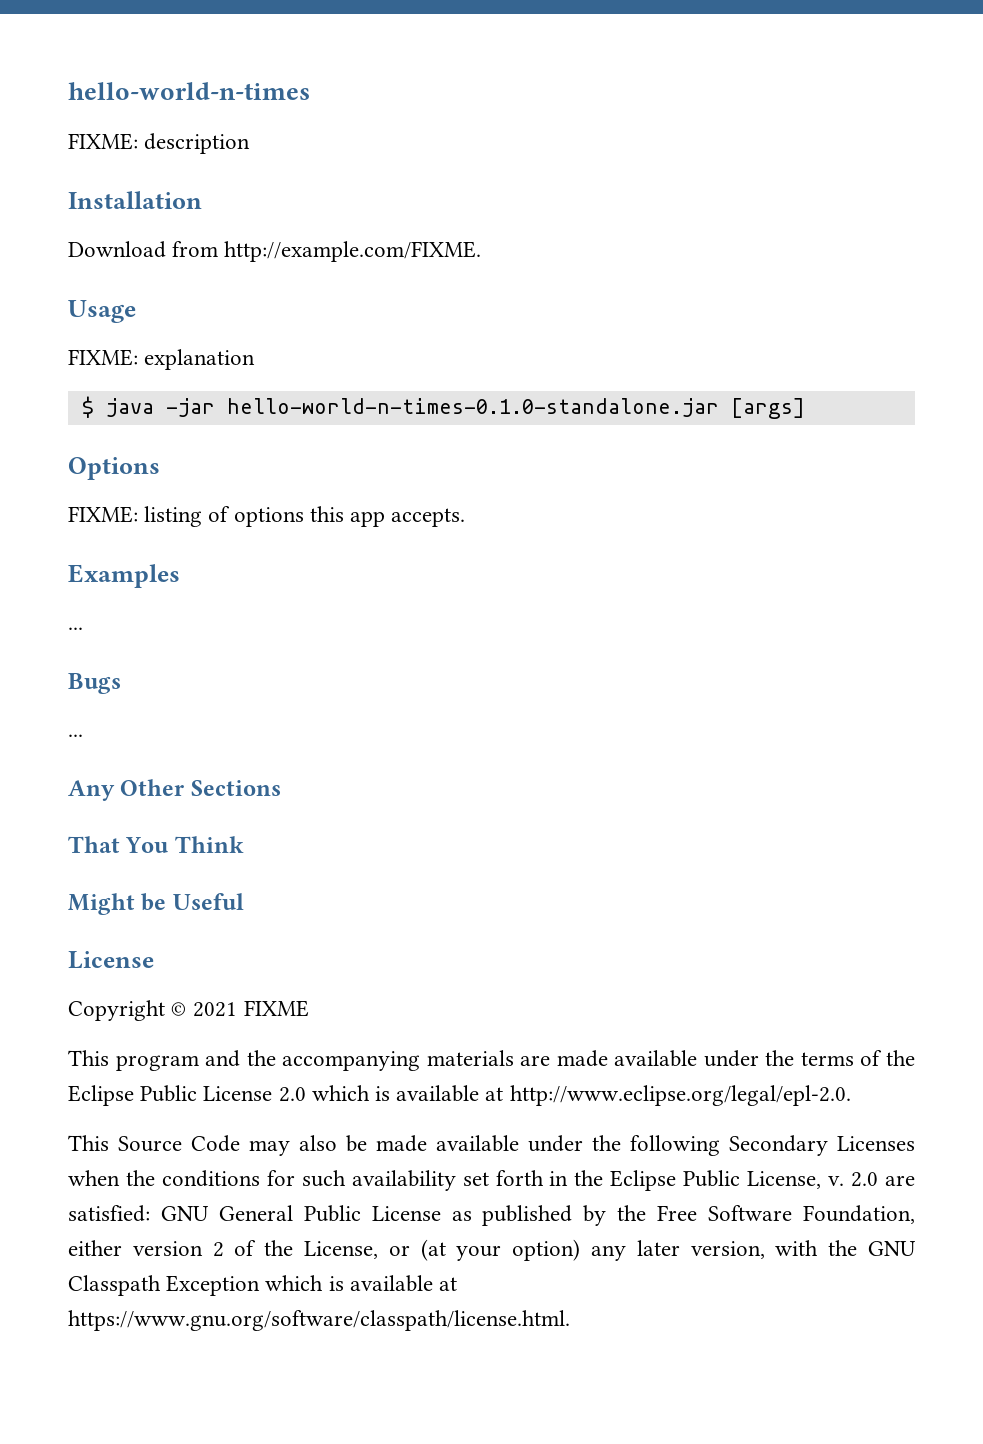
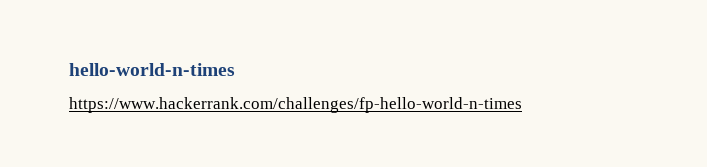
[68,133,251,154] [68,191,202,209] [68,241,482,262] [68,300,136,323] [68,349,256,370] [81,396,805,419] [68,457,160,480] [68,506,466,527] [68,564,180,588] [68,627,83,630] [68,673,121,694] [68,734,83,737] [68,779,281,801] [68,836,244,853] [68,893,244,915] [68,951,154,969] [68,1000,309,1021] [68,1050,916,1071] [68,1085,851,1106] [68,1135,915,1156] [68,1170,915,1191] [68,1205,915,1226] [68,1239,916,1261] [68,1275,458,1296] [68,1310,570,1331] FIXME: description // Installation // Download from http://example.com/FIXME. // Usage // FIXME: explanation // $ java -jar hello-world-n-times-0.1.0-standalone.jar [args] // Options // FIXME: listing of options this app accepts. // Examples // ... // Bugs // ... // Any Other Sections // That You Think // Might be Useful // License // Copyright © 2021 FIXME // This program and the accompanying materials are made available under the terms of the Eclipse Public License 2.0 which is available at http://www.eclipse.org/legal/epl-2.0. // This Source Code may also be made available under the following Secondary Licenses when the conditions for such availability set forth in the Eclipse Public License, v. 2.0 are satisfied: GNU General Public License as published by the Free Software Foundation, either version 2 of the License, or (at your option) any later version, with the GNU Classpath Exception which is available at https://www.gnu.org/software/classpath/license.html. -> [69,97,522,113] https://www.hackerrank.com/challenges/fp-hello-world-n-times

